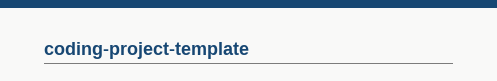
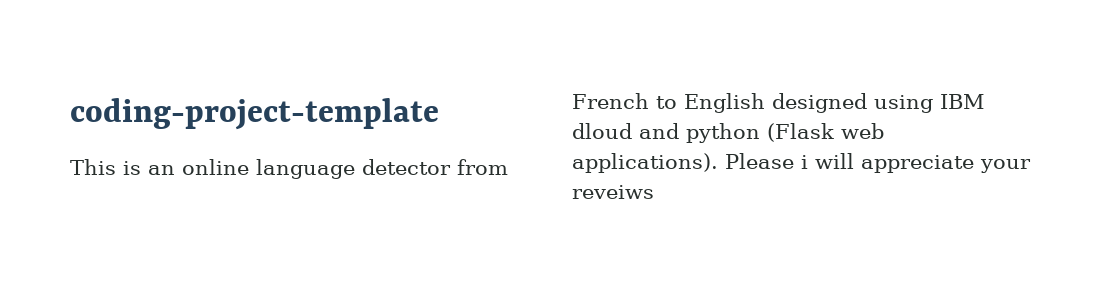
(249, 50) none -> [70,159,508,179] [572,93,985,113] [572,123,884,143] [572,153,1031,173] [572,185,654,199] // This is an online language detector from French to English designed using IBM dloud and python (Flask web applications). Please i will appreciate your reveiws

